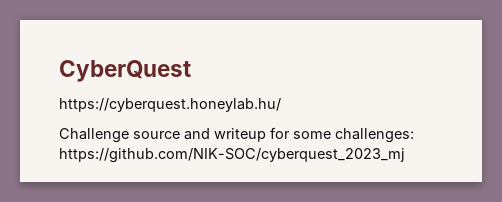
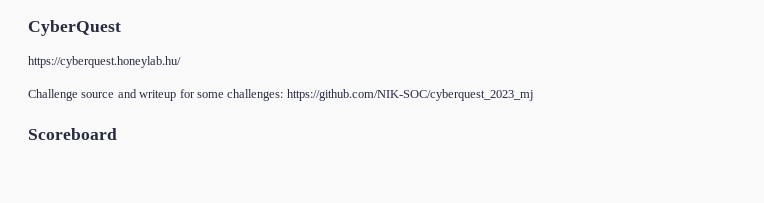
(405, 155) none -> [28,128,117,140] // Scoreboard

